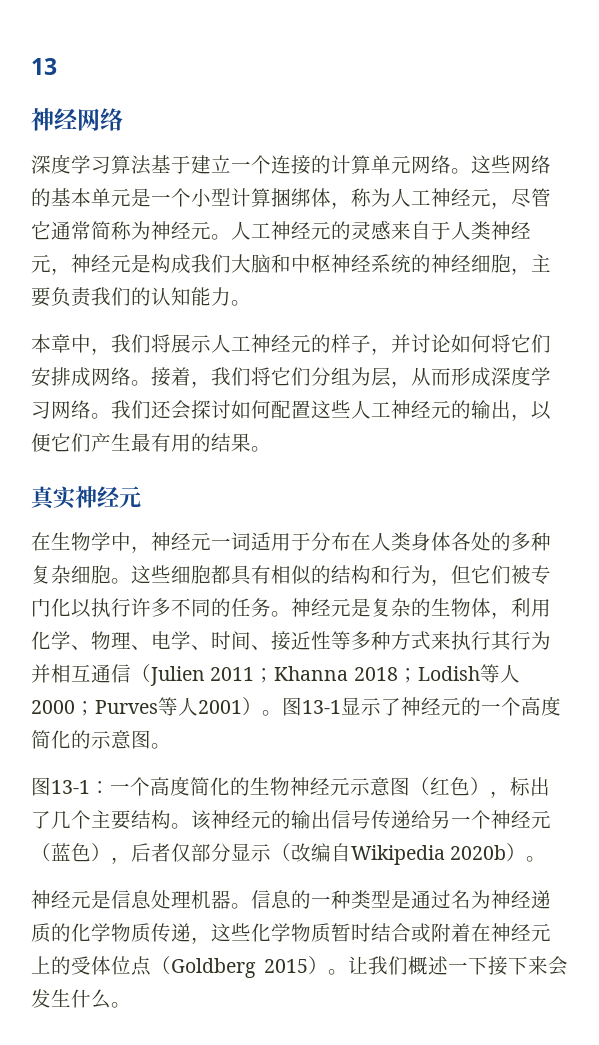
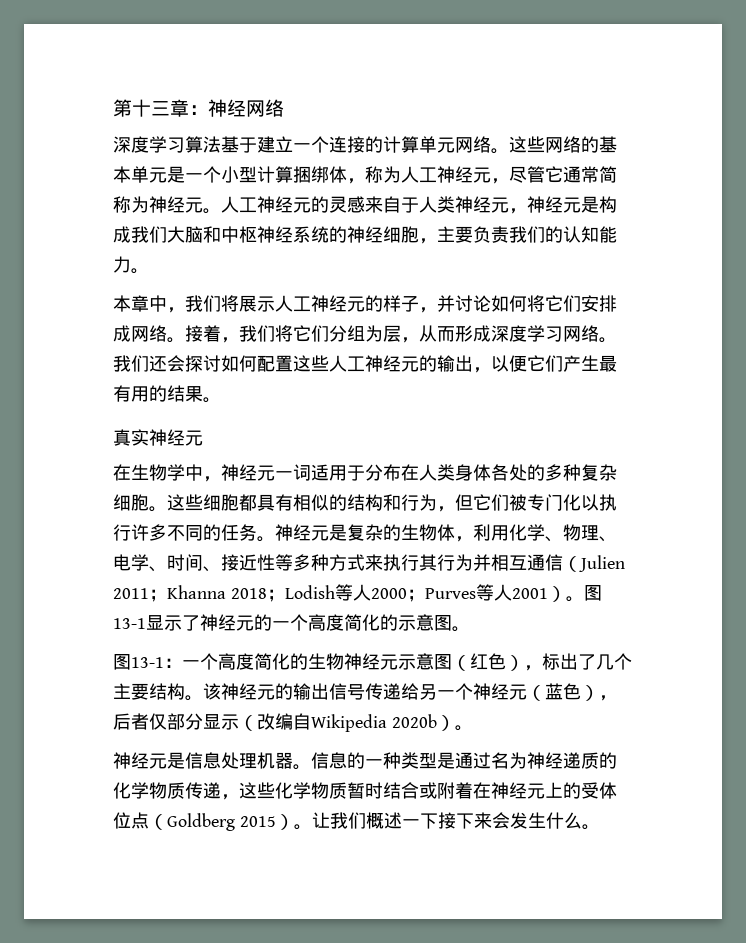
[31,58,57,75] 13 // -> [113,99,208,117] 第十三章：

